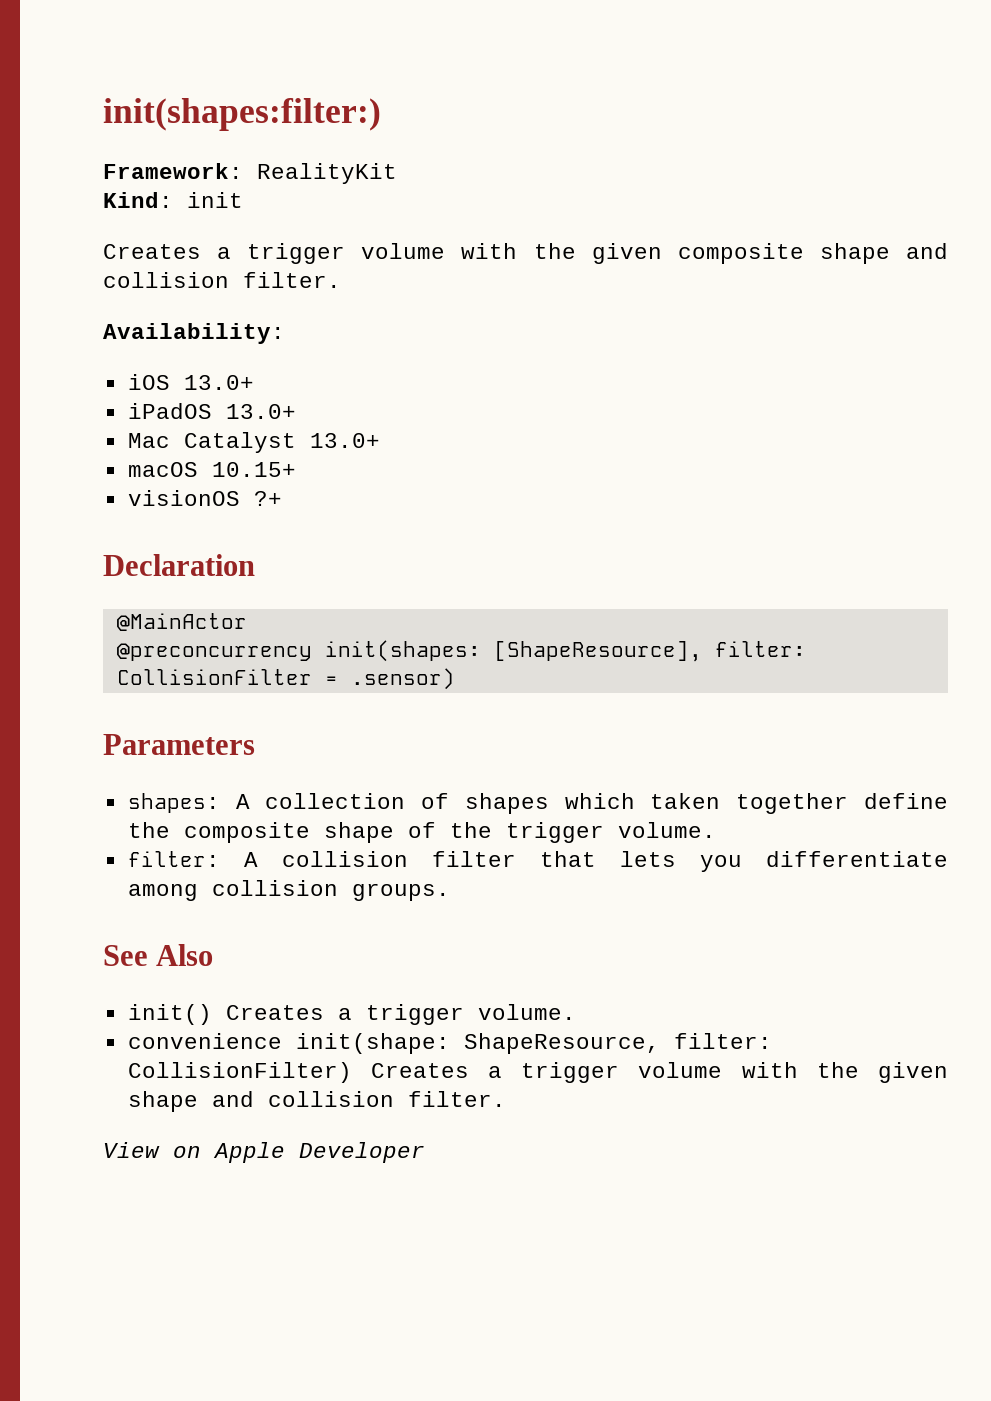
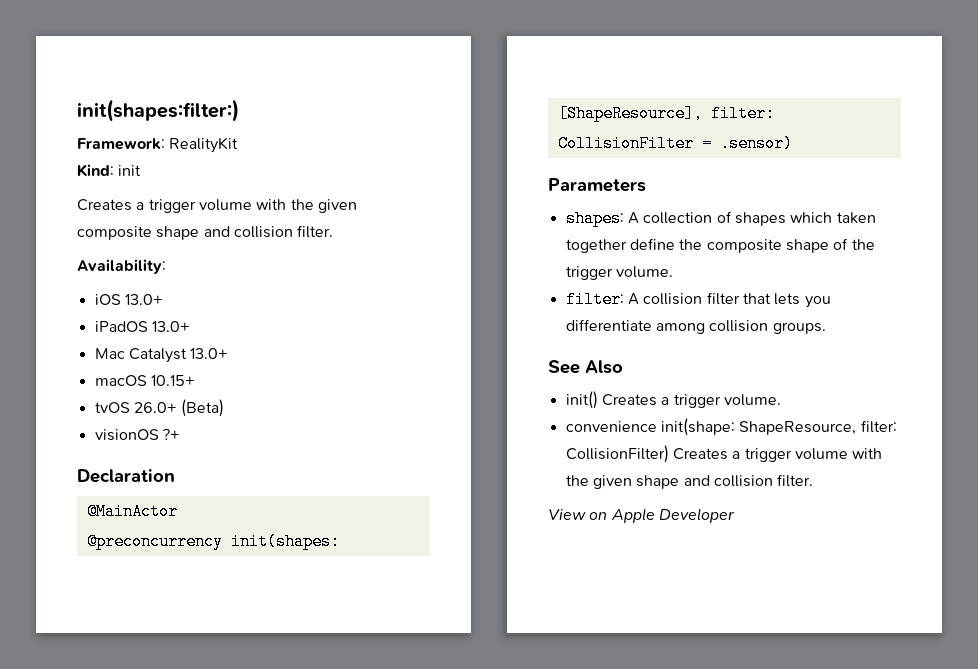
(296, 469) none -> [94,399,225,417] // tvOS 26.0+ (Beta)

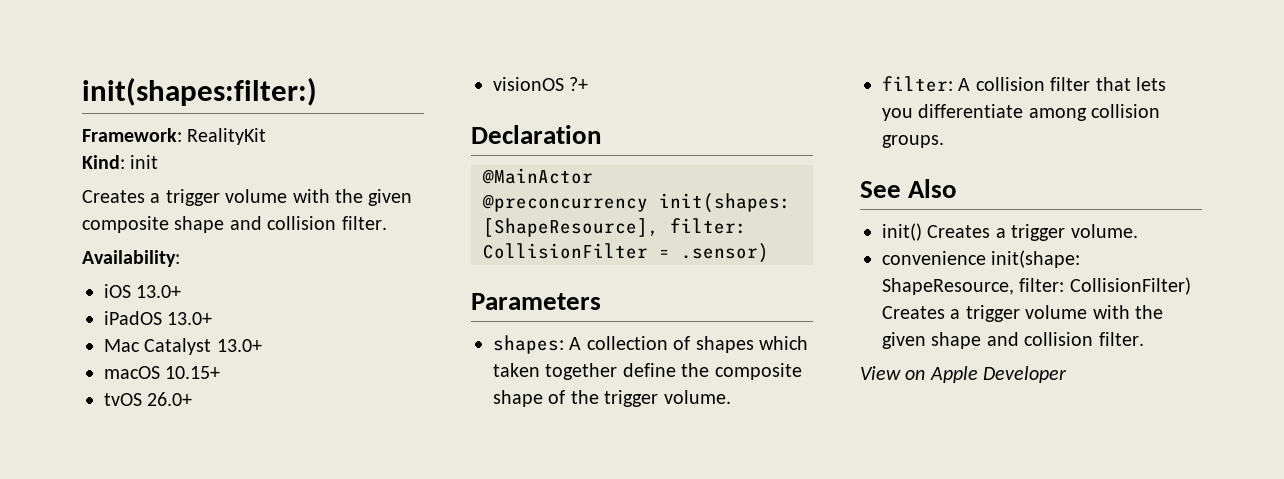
[181,399,225,417] (Beta) -> (193, 399) none

